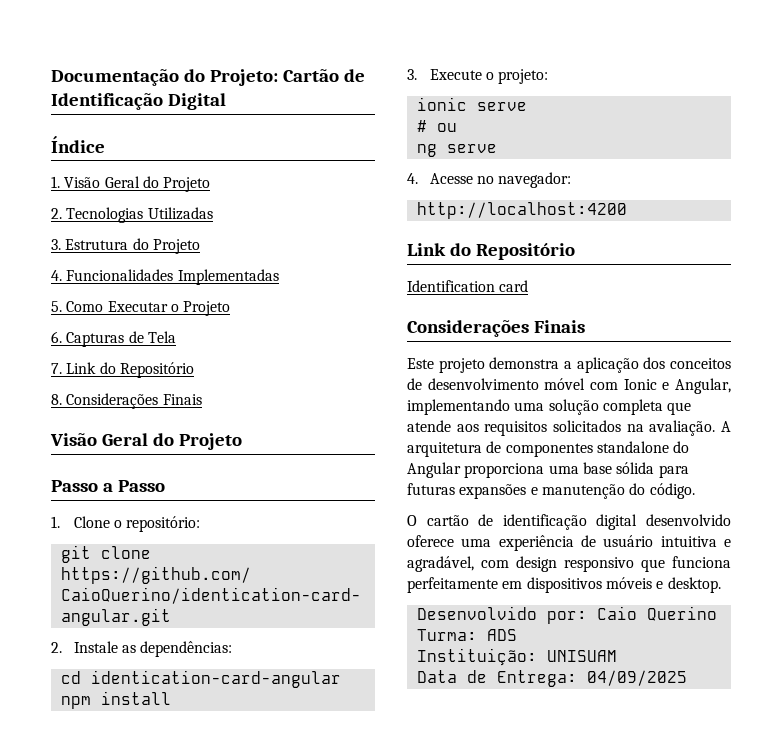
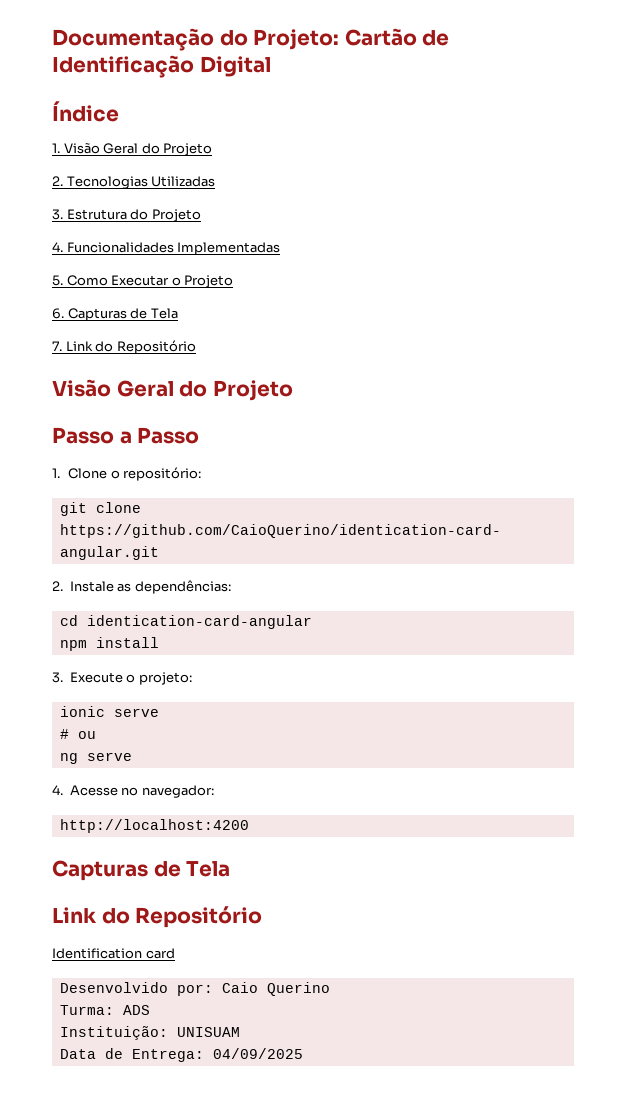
[51,393,202,409] // 8. Considerações Finais -> (196, 347) none
(627, 210) none -> [52,860,231,881] // Capturas de Tela
[407,320,585,337] [407,357,731,373] [407,378,731,394] [407,399,692,415] [407,420,731,436] [407,441,690,457] [407,462,689,478] [407,483,695,499] [407,514,731,530] [407,535,731,551] [407,556,731,572] [407,577,721,593] // Considerações Finais // Este projeto demonstra a aplicação dos conceitos de desenvolvimento móvel com Ionic e Angular, implementando uma solução completa que atende aos requisitos solicitados na avaliação. A arquitetura de componentes standalone do Angular proporciona uma base sólida para futuras expansões e manutenção do código. // O cartão de identificação digital desenvolvido oferece uma experiência de usuário intuitiva e agradável, com design responsivo que funciona perfeitamente em dispositivos móveis e desktop. -> (175, 953) none

